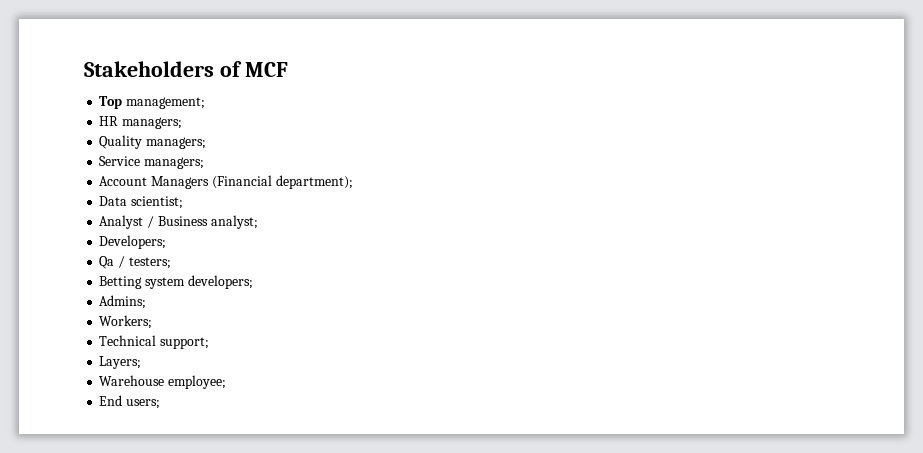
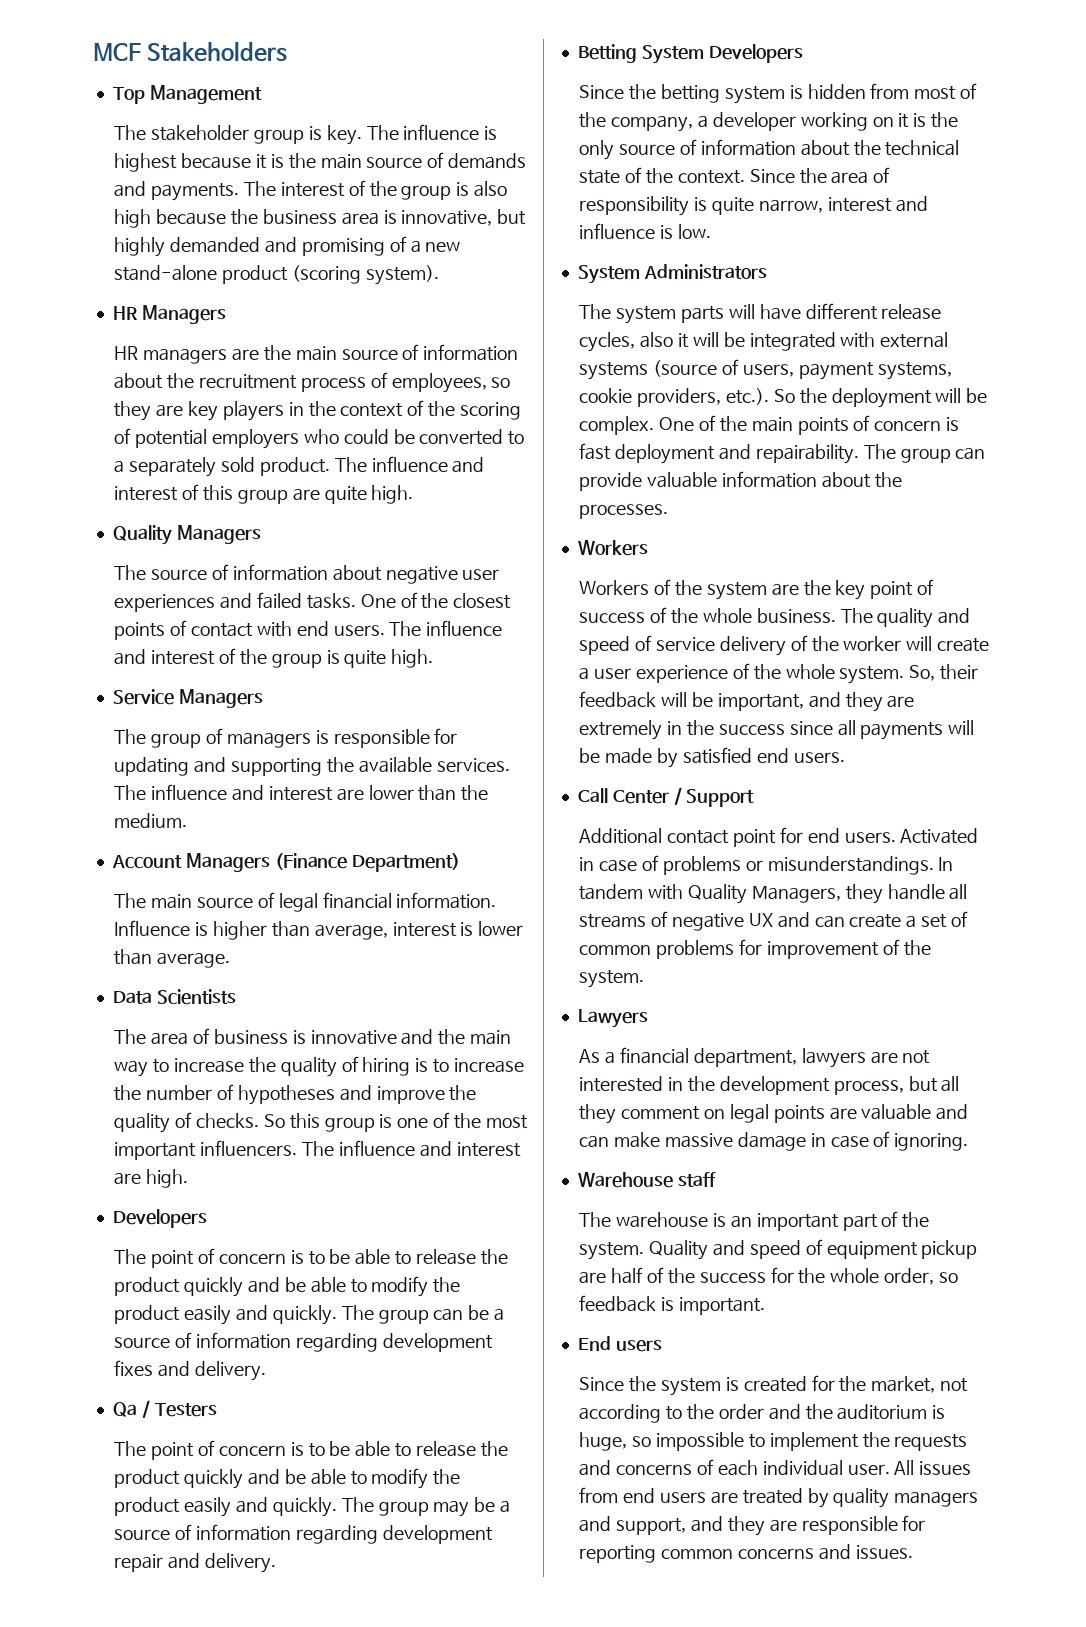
(84, 69) none -> [93,43,141,61] MCF
[219,61,288,77] of MCF -> (288, 51) none
[126,97,206,109] [99,116,183,129] [99,135,207,149] [99,156,205,169] [99,175,353,189] [99,196,184,209] [99,215,258,229] [99,235,167,249] [99,256,171,269] [99,275,253,289] [99,295,147,309] [99,315,153,329] [99,335,210,349] [99,356,142,369] [99,375,227,389] [99,395,161,409] management; // HR managers; // Quality managers; // Service managers; // Account Managers (Financial department); // Data scientist; // Analyst / Business analyst; // Developers; // Qa / testers; // Betting system developers; // Admins; // Workers; // Technical support; // Layers; // Warehouse employee; // End users; -> [149,85,262,104] [114,124,498,145] [114,152,527,172] [114,180,508,201] [114,209,527,228] [114,236,461,257] [114,265,439,285] [112,305,226,324] [114,344,519,364] [114,372,511,393] [114,400,522,421] [114,428,525,449] [114,456,485,477] [114,484,414,504] [112,525,261,545] [114,564,500,584] [114,592,512,612] [114,620,503,640] [114,648,434,668] [112,689,263,708] [114,728,458,748] [114,757,510,776] [114,784,489,801] [114,813,188,828] [111,853,461,872] [114,892,497,912] [114,920,524,940] [114,949,231,968] [112,989,236,1005] [114,1028,512,1045] [114,1056,525,1077] [114,1084,477,1105] [114,1112,528,1133] [114,1140,521,1160] [114,1169,189,1188] [112,1209,207,1228] [114,1248,508,1268] [114,1276,461,1297] [114,1305,505,1325] [114,1332,493,1352] [114,1360,267,1381] [112,1400,217,1418] [114,1440,508,1460] [114,1468,461,1489] [114,1497,511,1517] [114,1524,493,1544] [114,1553,277,1573] [577,44,803,64] [579,83,978,104] [579,112,959,132] [579,139,960,160] [579,167,891,184] [579,196,928,216] [579,223,712,239] [577,264,767,284] [579,303,942,324] [579,332,949,352] [579,359,952,380] [579,388,988,408] [579,415,960,435] [579,443,986,464] [579,471,902,491] [579,504,669,519] [577,540,648,556] [579,579,935,600] [579,607,971,628] [579,635,990,656] [579,663,979,684] [579,691,915,712] [579,720,975,740] [579,747,845,768] [577,787,755,807] [579,827,979,847] [579,855,954,875] [579,884,968,904] [579,911,968,931] [579,939,931,959] [579,970,645,988] [577,1009,648,1028] [579,1047,931,1068] [579,1076,960,1095] [579,1104,969,1124] [579,1131,969,1151] [577,1172,716,1188] [579,1211,930,1231] [579,1239,978,1260] [579,1267,959,1285] [579,1295,766,1315] [577,1336,662,1352] [579,1375,969,1396] [579,1404,946,1423] [579,1432,968,1451] [579,1459,972,1476] [579,1487,979,1508] [579,1515,926,1536] [579,1544,913,1563] Management // The stakeholder group is key. The influence is highest because it is the main source of demands and payments. The interest of the group is also high because the business area is innovative, but highly demanded and promising of a new stand-alone product (scoring system). // HR Managers // HR managers are the main source of information about the recruitment process of employees, so they are key players in the context of the scoring of potential employers who could be converted to a separately sold product. The influence and interest of this group are quite high. // Quality Managers // The source of information about negative user experiences and failed tasks. One of the closest points of contact with end users. The influence and interest of the group is quite high. // Service Managers // The group of managers is responsible for updating and supporting the available services. The influence and interest are lower than the medium. // Account Managers (Finance Department) // The main source of legal financial information. Influence is higher than average, interest is lower than average. // Data Scientists // The area of business is innovative and the main way to increase the quality of hiring is to increase the number of hypotheses and improve the quality of checks. So this group is one of the most important influencers. The influence and interest are high. // Developers // The point of concern is to be able to release the product quickly and be able to modify the product easily and quickly. The group can be a source of information regarding development fixes and delivery. // Qa / Testers // The point of concern is to be able to release the product quickly and be able to modify the product easily and quickly. The group may be a source of information regarding development repair and delivery. // Betting System Developers // Since the betting system is hidden from most of the company, a developer working on it is the only source of information about the technical state of the context. Since the area of responsibility is quite narrow, interest and influence is low. // System Administrators // The system parts will have different release cycles, also it will be integrated with external systems (source of users, payment systems, cookie providers, etc.). So the deployment will be complex. One of the main points of concern is fast deployment and repairability. The group can provide valuable information about the processes. // Workers // Workers of the system are the key point of success of the whole business. The quality and speed of service delivery of the worker will create a user experience of the whole system. So, their feedback will be important, and they are extremely in the success since all payments will be made by satisfied end users. // Call Center / Support // Additional contact point for end users. Activated in case of problems or misunderstandings. In tandem with Quality Managers, they handle all streams of negative UX and can create a set of common problems for improvement of the system. // Lawyers // As a financial department, lawyers are not interested in the development process, but all they comment on legal points are valuable and can make massive damage in case of ignoring. // Warehouse staff // The warehouse is an important part of the system. Quality and speed of equipment pickup are half of the success for the whole order, so feedback is important. // End users // Since the system is created for the market, not according to the order and the auditorium is huge, so impossible to implement the requests and concerns of each individual user. All issues from end users are treated by quality managers and support, and they are responsible for reporting common concerns and issues.

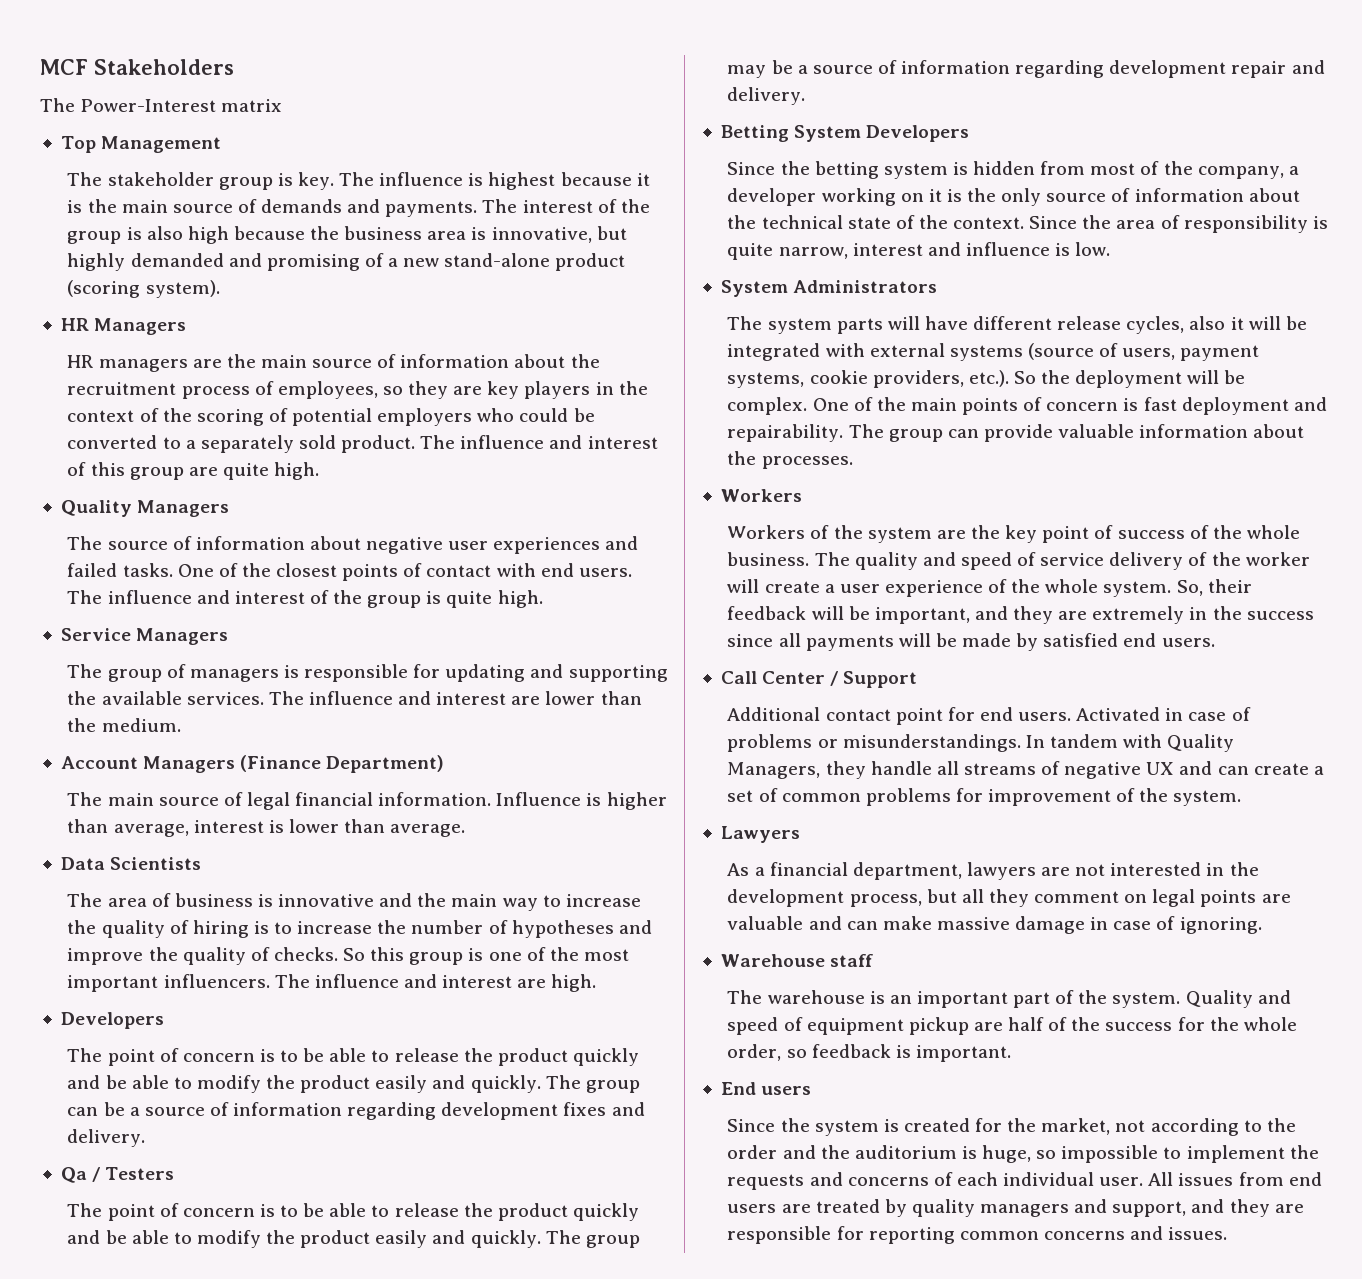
(288, 51) none -> [40,98,283,112] // The Power-Interest matrix

